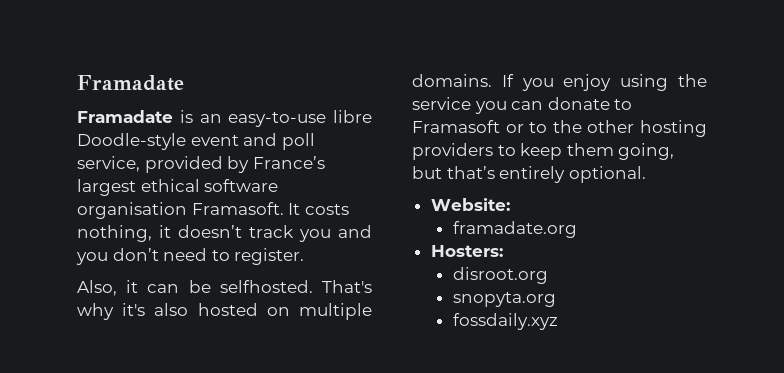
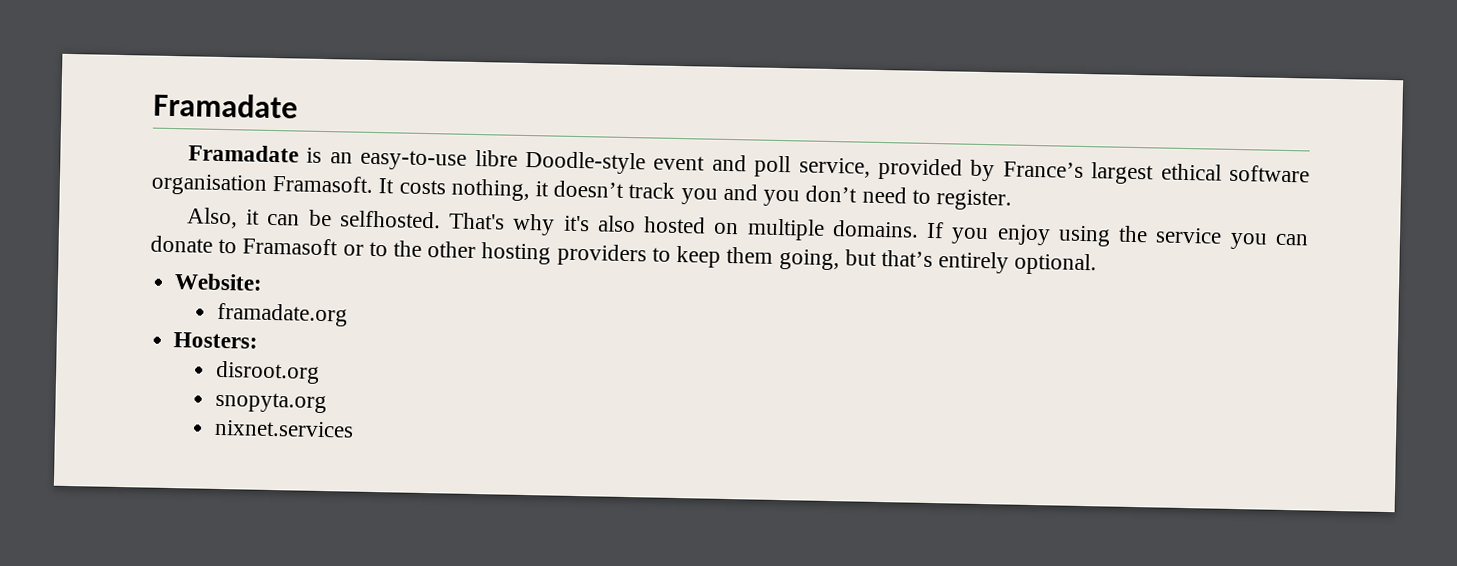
[452,313,558,330] fossdaily.xyz -> [213,419,354,438] nixnet.services

